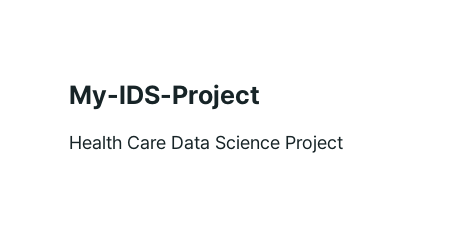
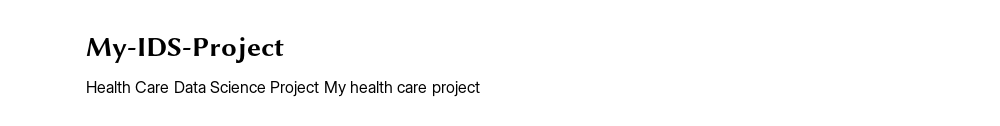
(343, 144) none -> [323,81,480,97] My health care project

